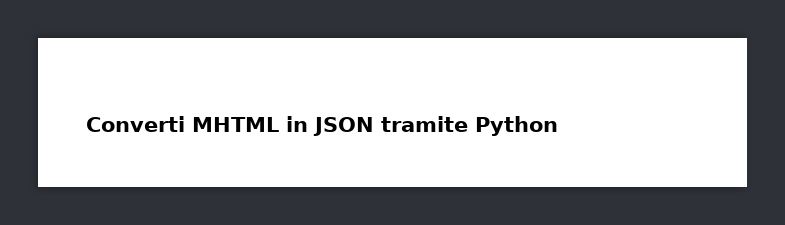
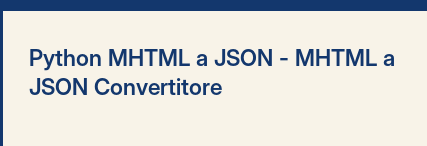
[86,116,558,136] Converti MHTML in JSON tramite Python -> [29,49,396,71] [29,78,223,95] Python MHTML a JSON - MHTML a JSON Convertitore

